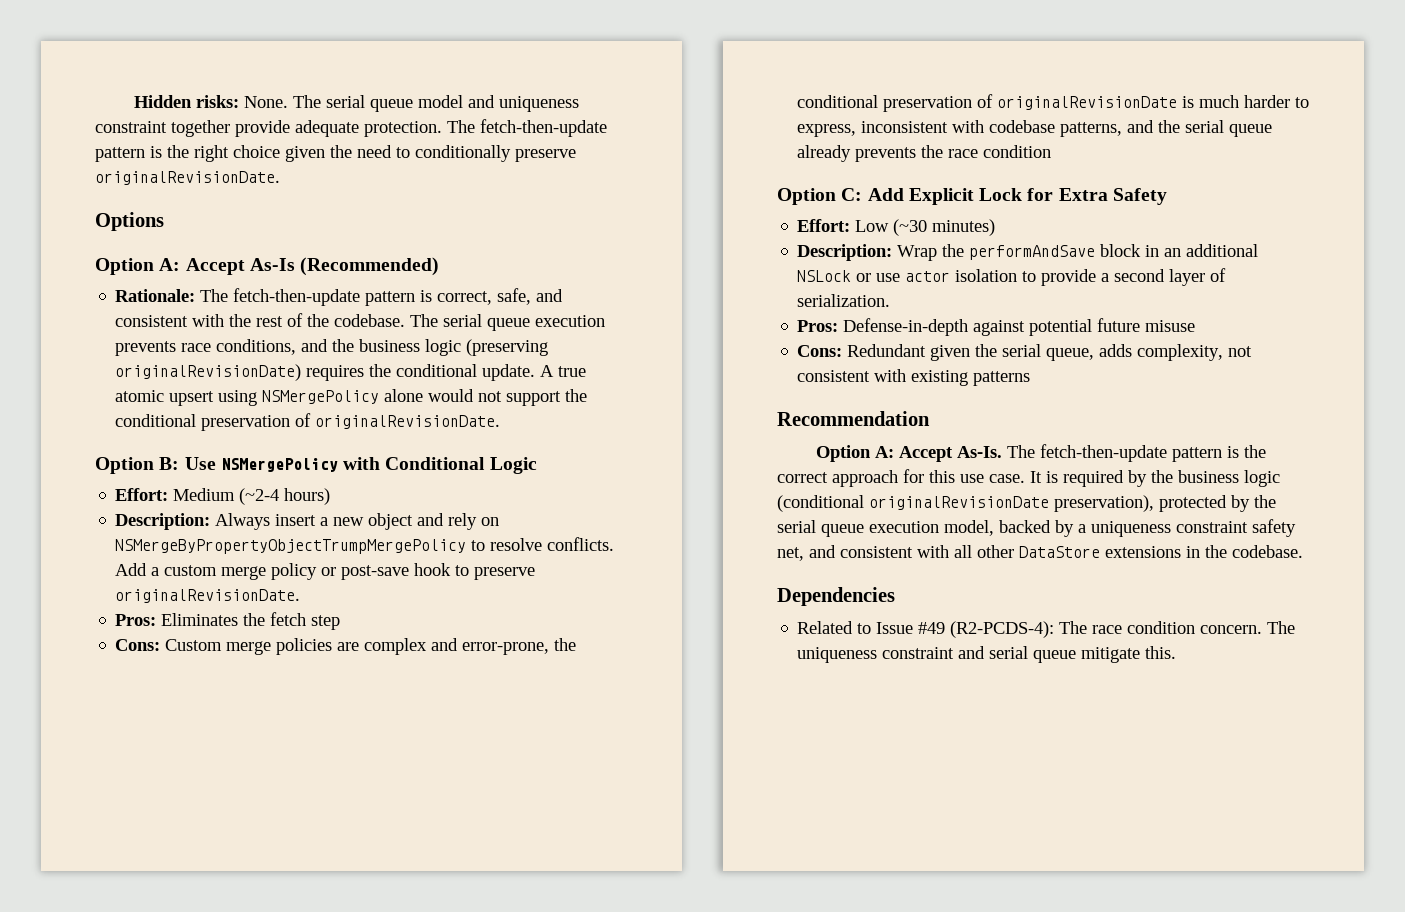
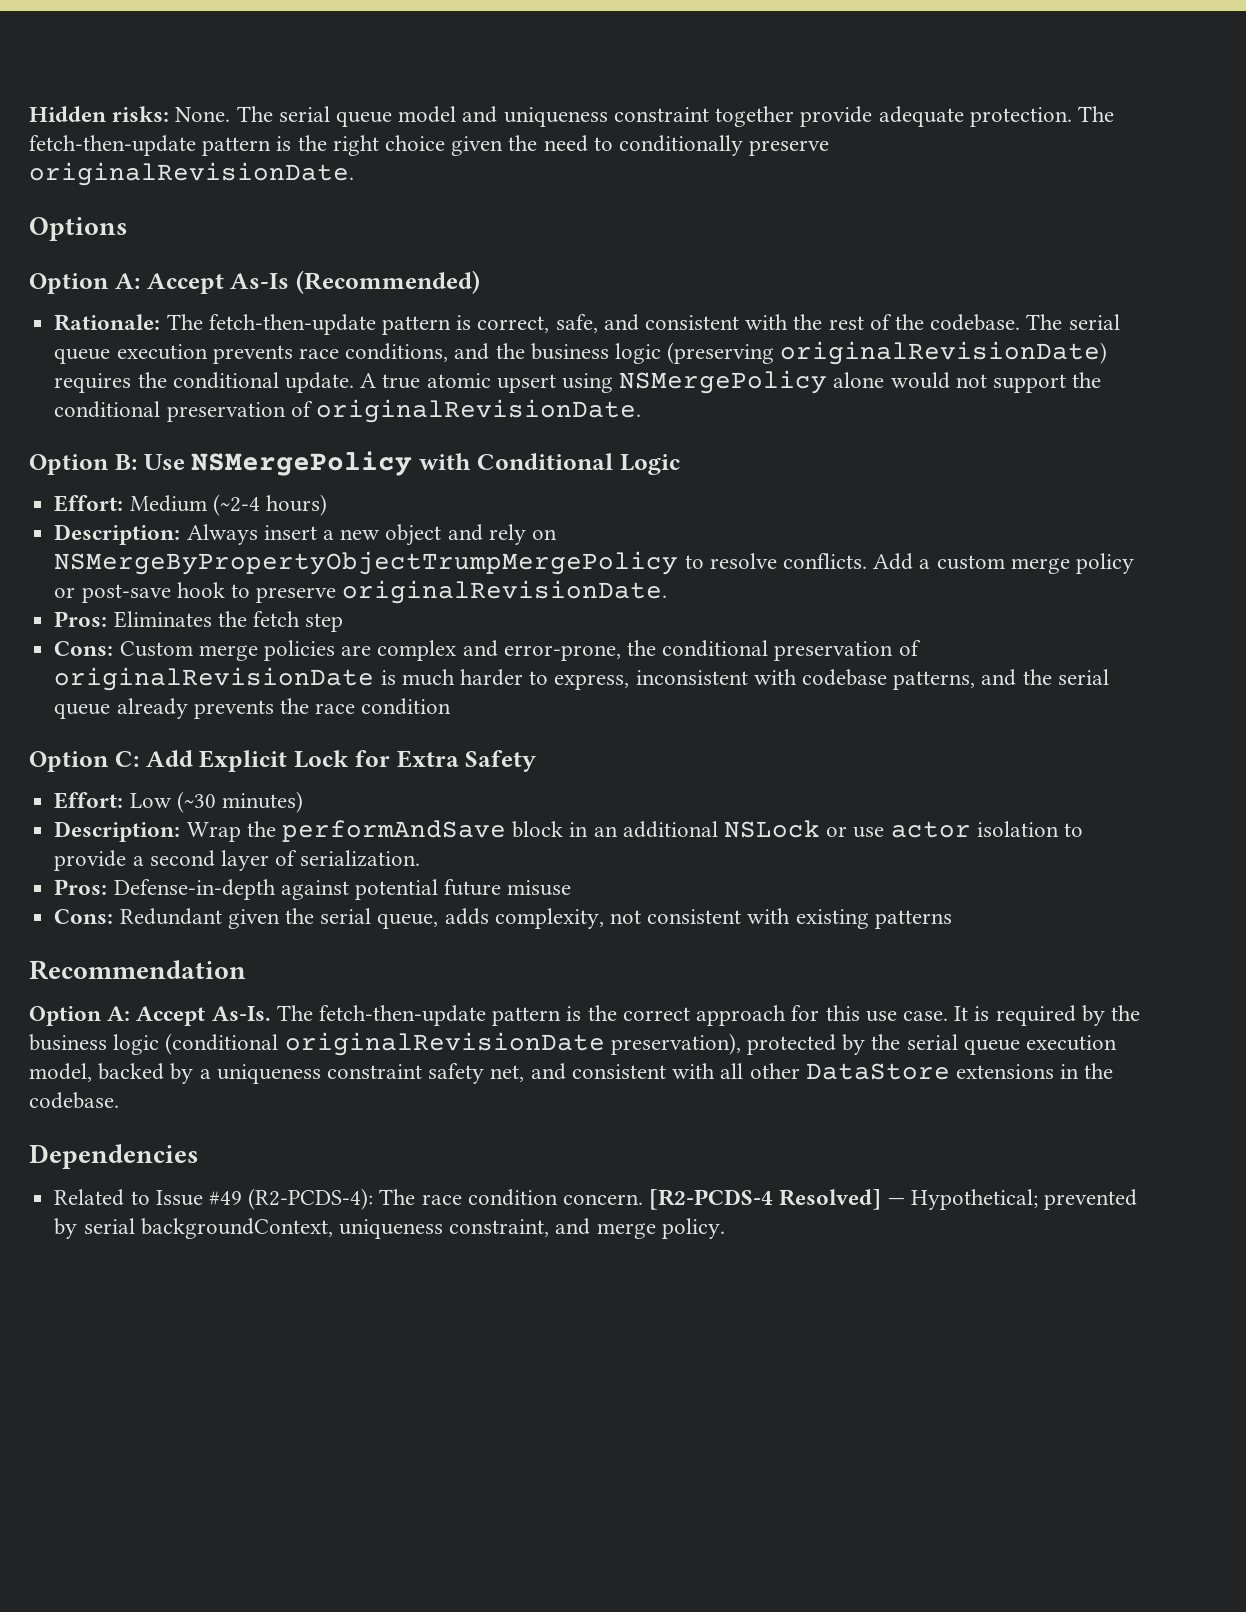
[1267,621,1296,634] [797,646,1177,663] The uniqueness constraint and serial queue mitigate this. -> [649,1189,1138,1210] [54,1218,725,1239] [R2-PCDS-4 Resolved] — Hypothetical; prevented by serial backgroundContext, uniqueness constraint, and merge policy.

